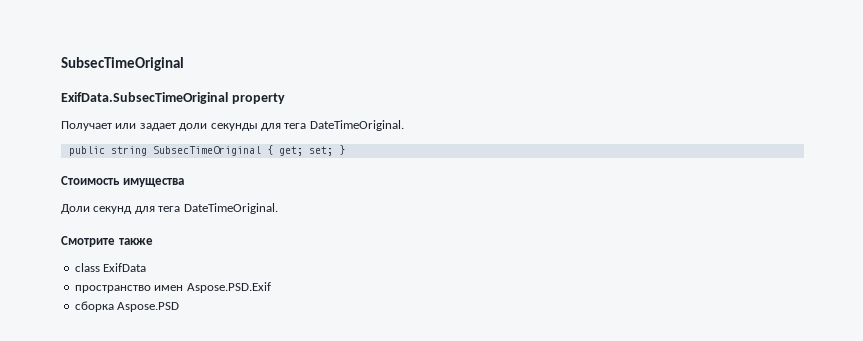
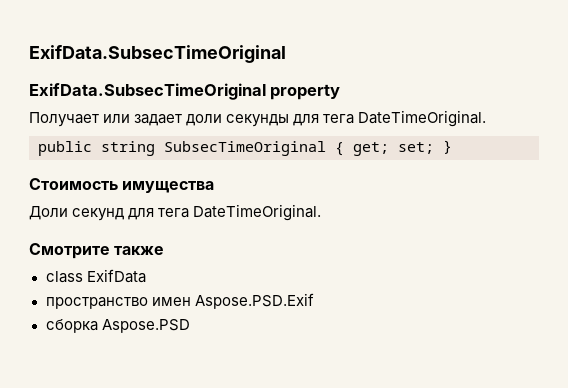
[61,57,184,71] SubsecTimeOriginal -> [29,45,286,63] ExifData.SubsecTimeOriginal

